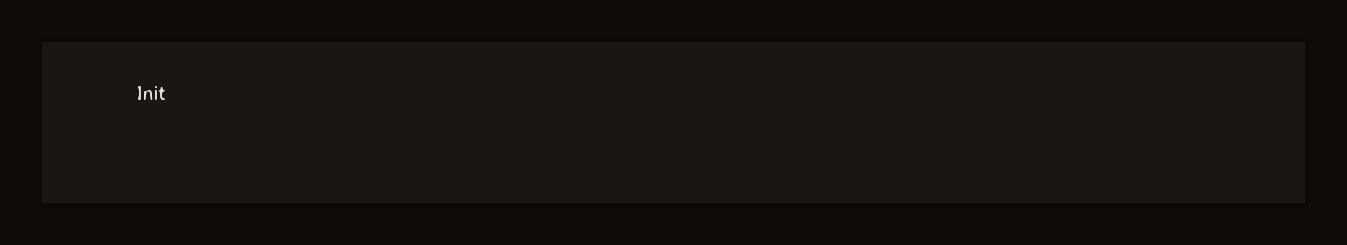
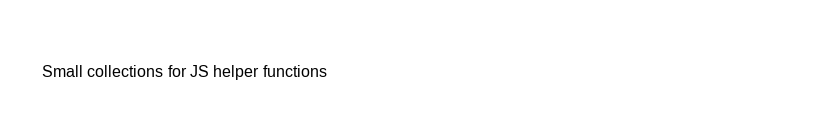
[136,86,166,100] Init -> [42,65,327,80] Small collections for JS helper functions

